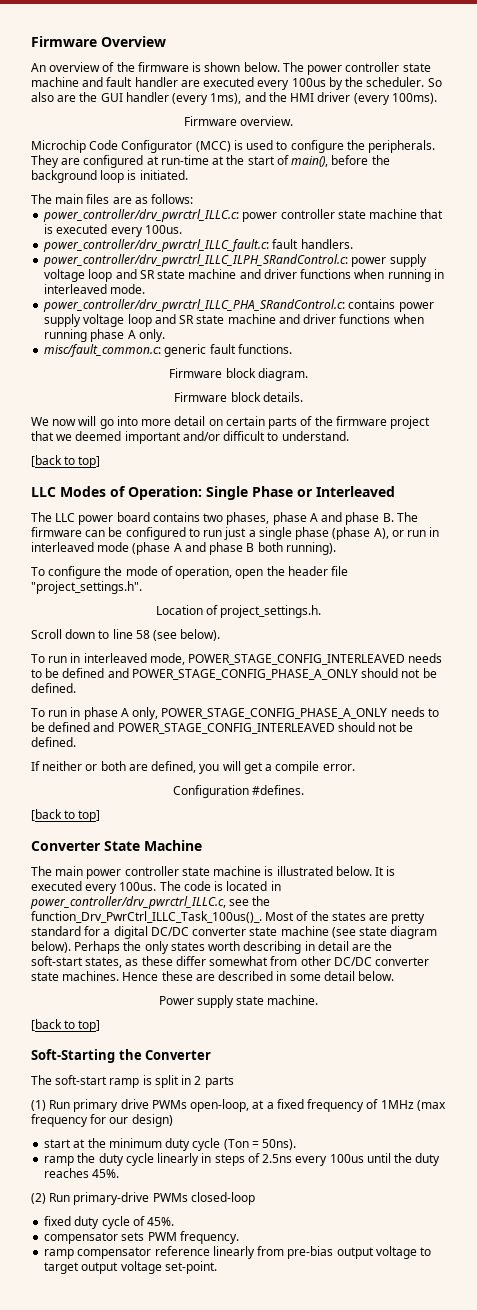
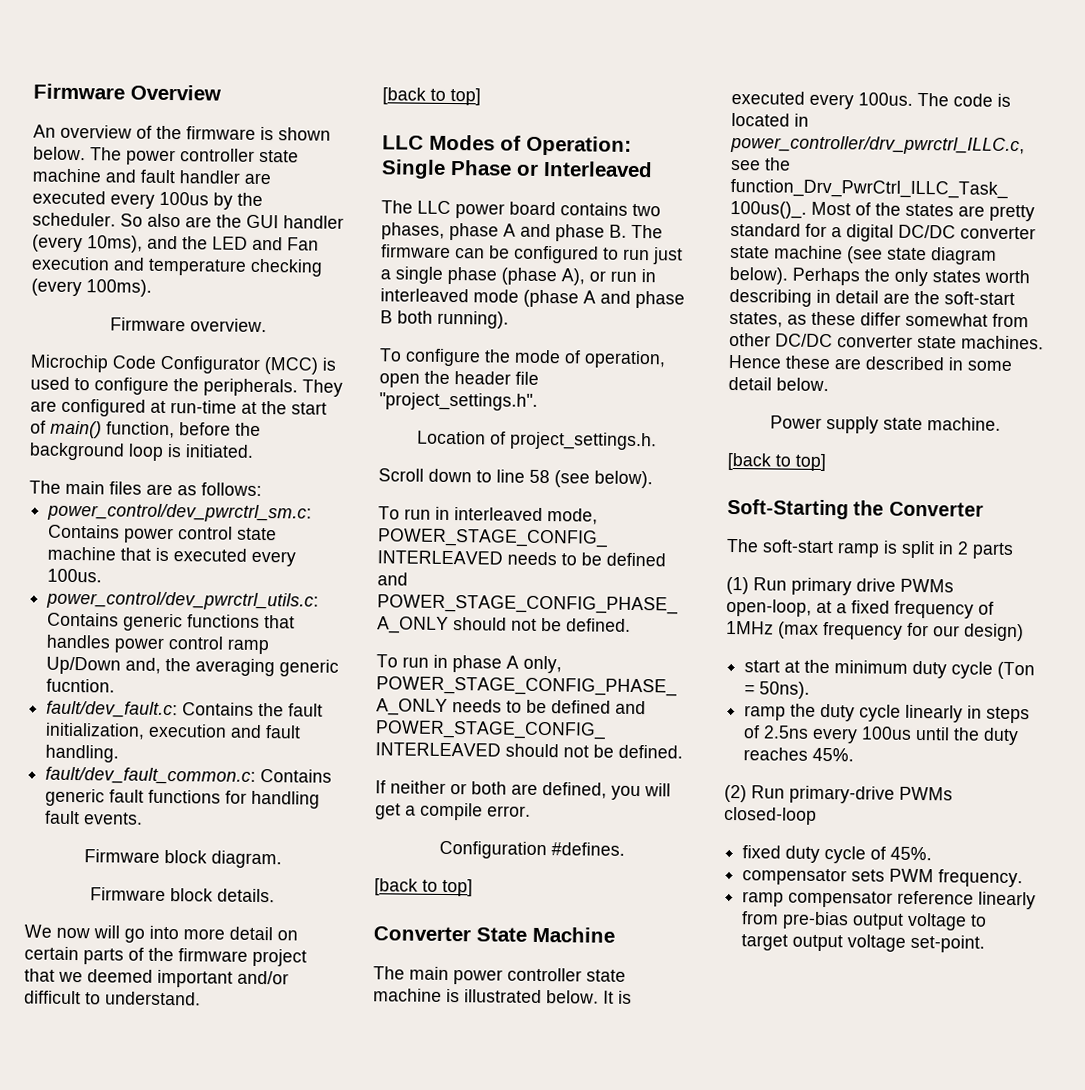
[210,93,242,104] 1ms), -> [87,235,143,253] 10ms),
[290,92,351,102] HMI driver -> [212,236,319,251] [31,256,323,277] LED and Fan execution and temperature checking
[291,156,329,167] main(), -> [50,420,175,439] main() function,
[43,209,335,222] power_controller/drv_pwrctrl_ILLC.c: power controller -> [47,502,313,523] [48,524,234,544] power_control/dev_pwrctrl_sm.c: Contains power control
[43,239,353,252] [43,254,427,267] [44,269,444,282] [44,284,146,294] [43,299,434,312] [44,314,424,327] [44,329,165,342] [44,344,292,357] power_controller/drv_pwrctrl_ILLC_fault.c: fault handlers. // power_controller/drv_pwrctrl_ILLC_ILPH_SRandControl.c: power supply voltage loop and SR state machine and driver functions when running in interleaved mode. // power_controller/drv_pwrctrl_ILLC_PHA_SRandControl.c: contains power supply voltage loop and SR state machine and driver functions when running phase A only. // misc/fault_common.c: generic fault functions. -> [46,590,320,611] [47,612,296,632] [46,634,270,655] [46,656,340,677] [46,678,116,693] [46,700,324,719] [45,722,302,740] [45,744,120,763] [45,766,333,785] [45,788,321,809] [45,810,144,825] power_control/dev_pwrctrl_utils.c: Contains generic functions that handles power control ramp Up/Down and, the averaging generic fucntion. // fault/dev_fault.c: Contains the fault initialization, execution and fault handling. // fault/dev_fault_common.c: Contains generic fault functions for handling fault events.

